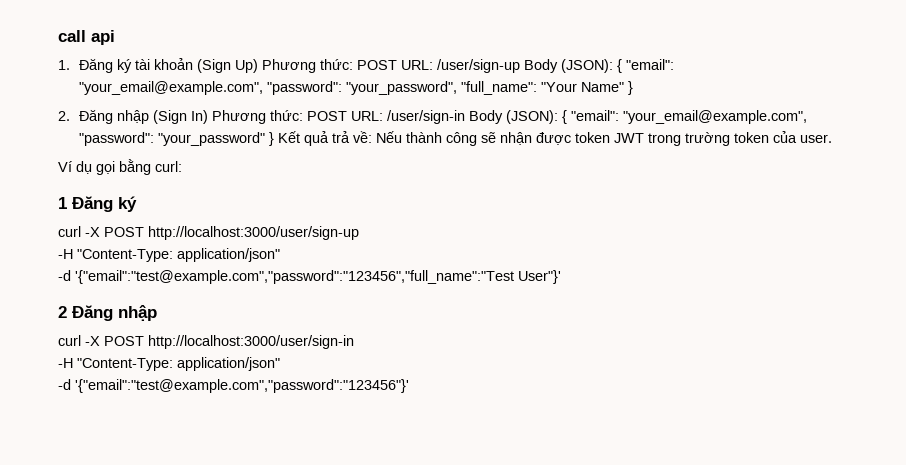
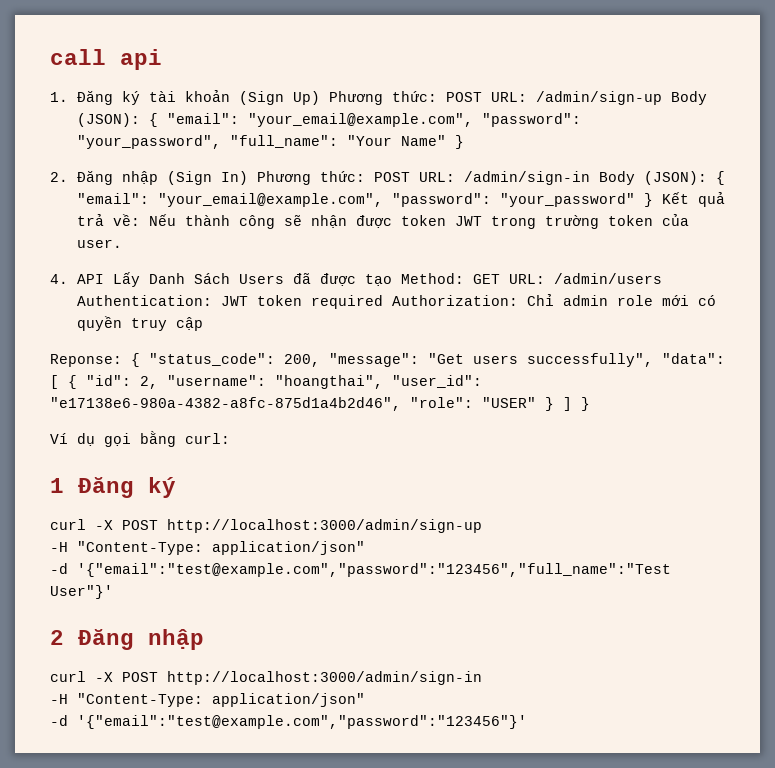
[437,59,521,73] /user/sign-up -> [535,91,662,105] /admin/sign-up
[387,110,466,124] /user/sign-in -> [463,171,590,185] /admin/sign-in
(833, 138) none -> [50,272,662,287] [76,294,716,309] [76,316,203,331] [50,353,725,367] [50,375,482,389] [50,397,590,411] // 4. API Lấy Danh Sách Users đã được tạo Method: GET URL: /admin/users Authentication: JWT token required Authorization: Chỉ admin role mới có quyền truy cập // Reponse: { "status_code": 200, "message": "Get users successfully", "data": [ { "id": 2, "username": "hoangthai", "user_id": "e17138e6-980a-4382-a8fc-875d1a4b2d46", "role": "USER" } ] }
[148,226,359,240] http://localhost:3000/user/sign-up -> [167,519,482,533] http://localhost:3000/admin/sign-up
[148,335,354,349] http://localhost:3000/user/sign-in -> [167,671,482,685] http://localhost:3000/admin/sign-in

